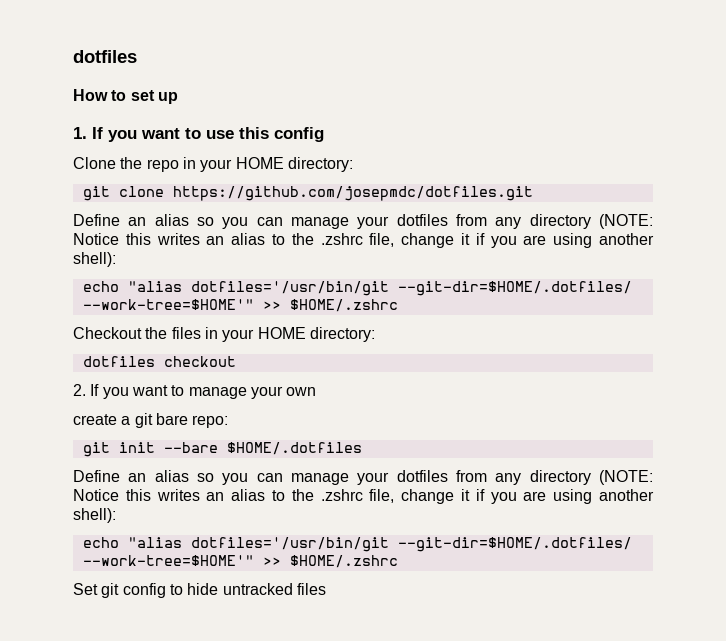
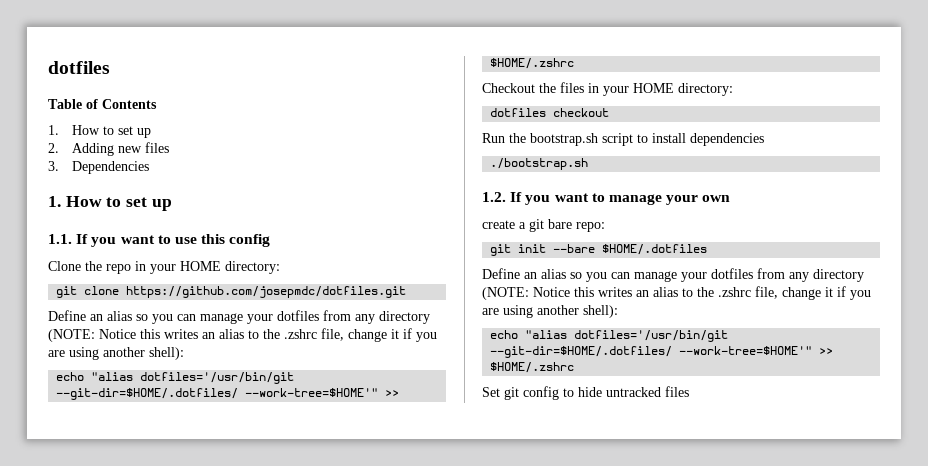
[73,89,178,104] [73,127,87,139] How to set up // 1. -> [48,99,157,109] [48,125,151,138] [48,142,169,156] [48,161,149,174] [48,196,172,211] [48,234,72,244] Table of Contents // 1. How to set up // 2. Adding new files // 3. Dependencies // 1. How to set up // 1.1.
[73,384,86,396] 2. -> [482,133,764,146] [490,158,589,170] [482,192,506,202] Run the bootstrap.sh script to install dependencies // ./bootstrap.sh // 1.2.

